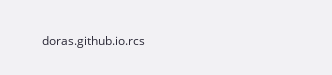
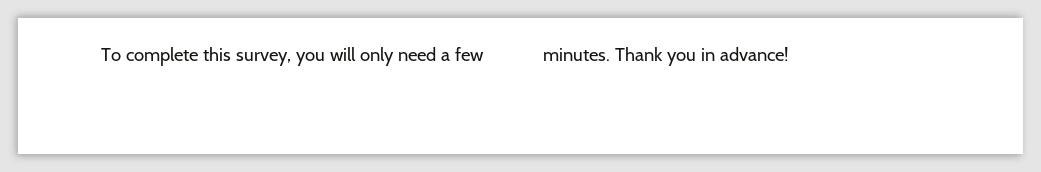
[42,36,145,48] doras.github.io.rcs -> [101,47,788,66] To complete this survey, you will only need a few minutes. Thank you in advance!

